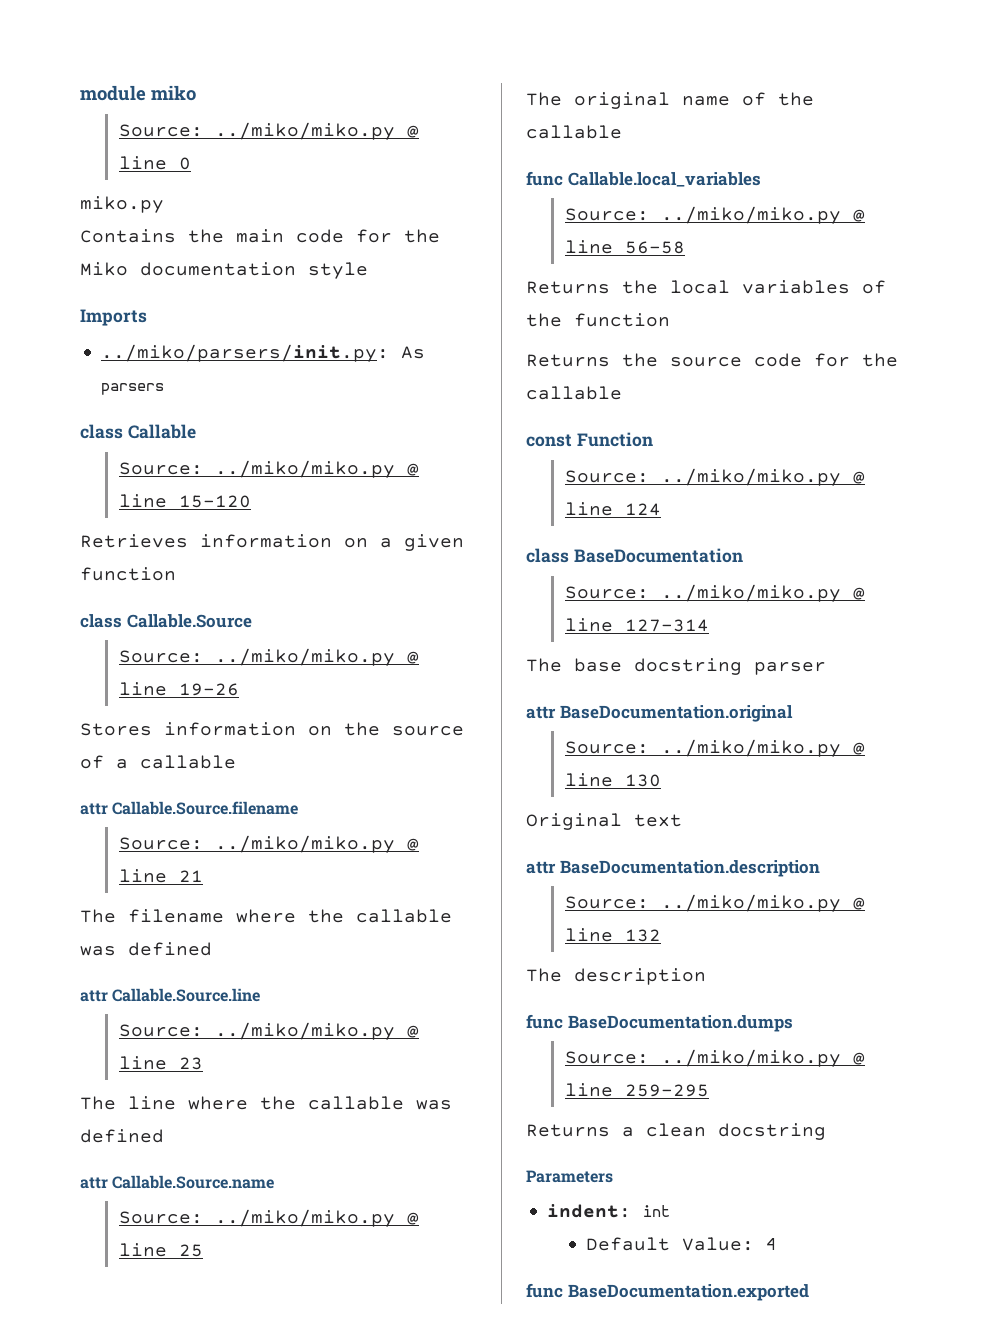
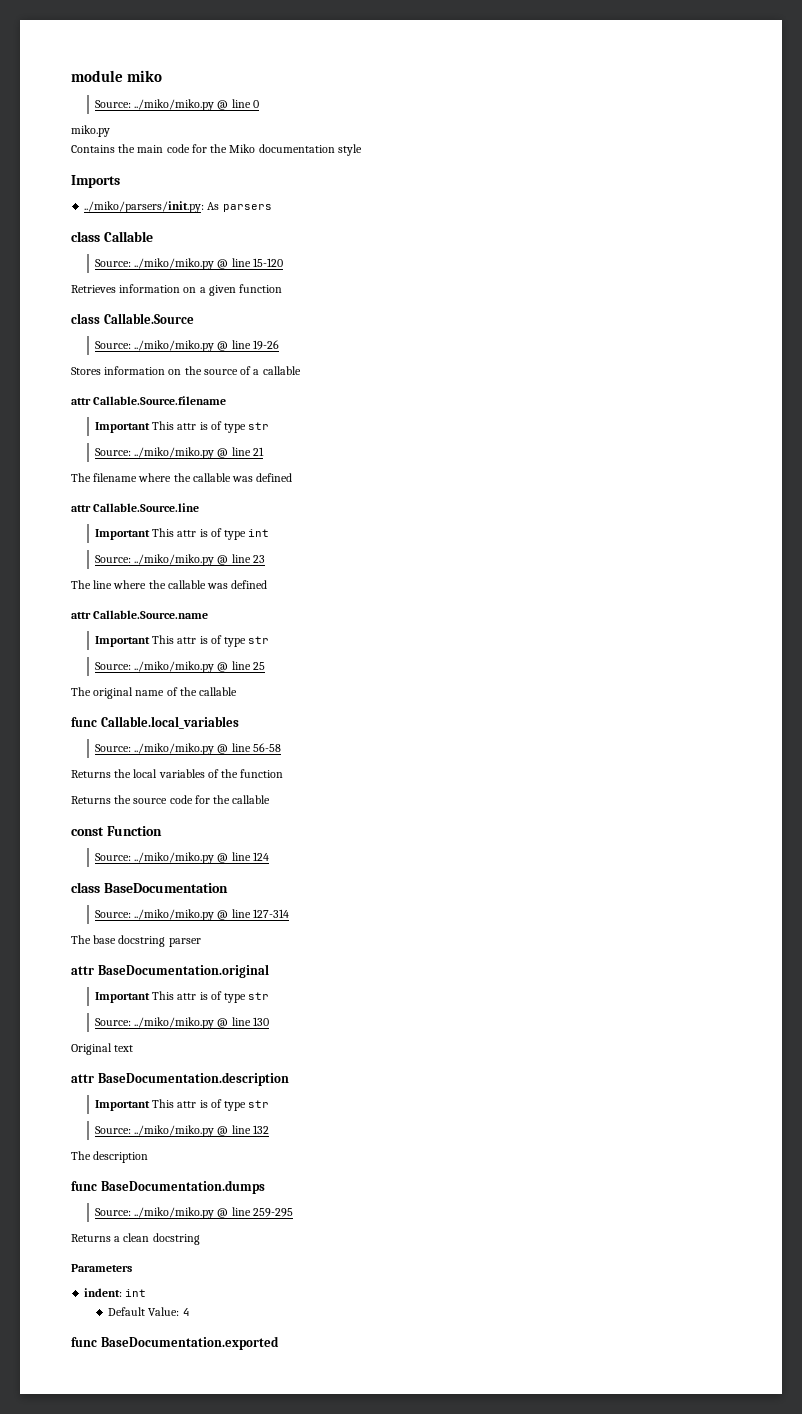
(299, 808) none -> [94,421,270,433] // Important This attr is of type str
(261, 995) none -> [94,528,270,540] // Important This attr is of type int
(275, 1182) none -> [94,635,270,647] // Important This attr is of type str
(793, 713) none -> [94,991,270,1003] // Important This attr is of type str
(820, 868) none -> [94,1099,270,1111] // Important This attr is of type str

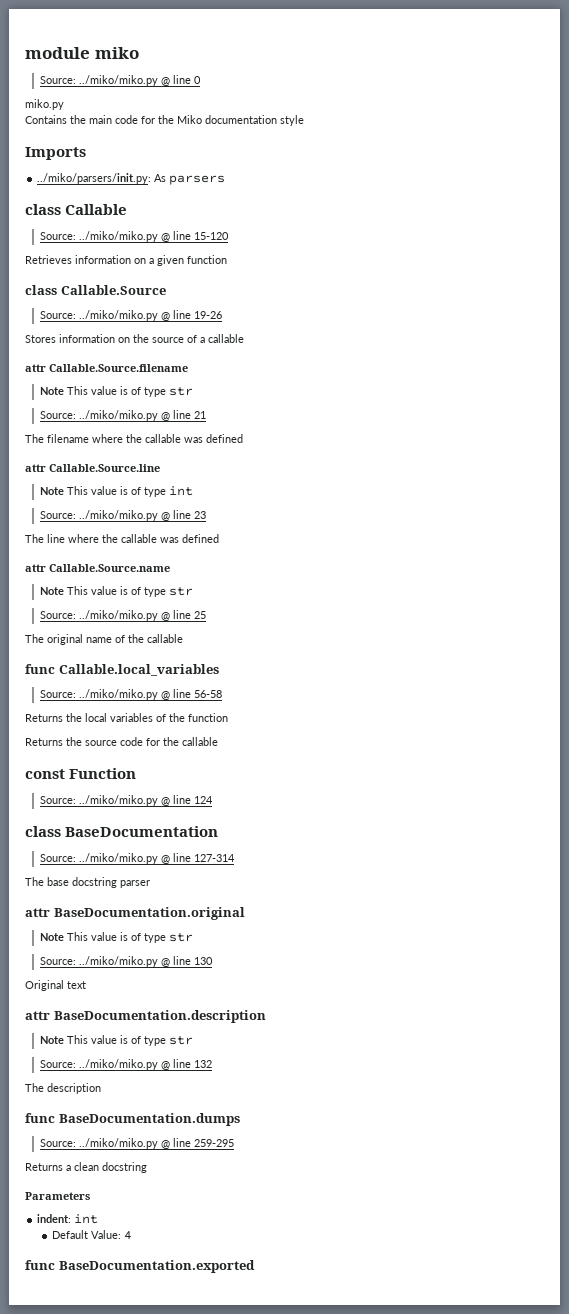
[94,421,197,433] Important This attr -> [39,386,117,395] Note This value
[94,528,197,540] Important This attr -> [39,486,117,495] Note This value
[94,635,197,647] Important This attr -> [39,586,117,595] Note This value
[94,991,197,1003] Important This attr -> [39,932,117,941] Note This value
[94,1099,197,1111] Important This attr -> [39,1035,117,1044] Note This value

